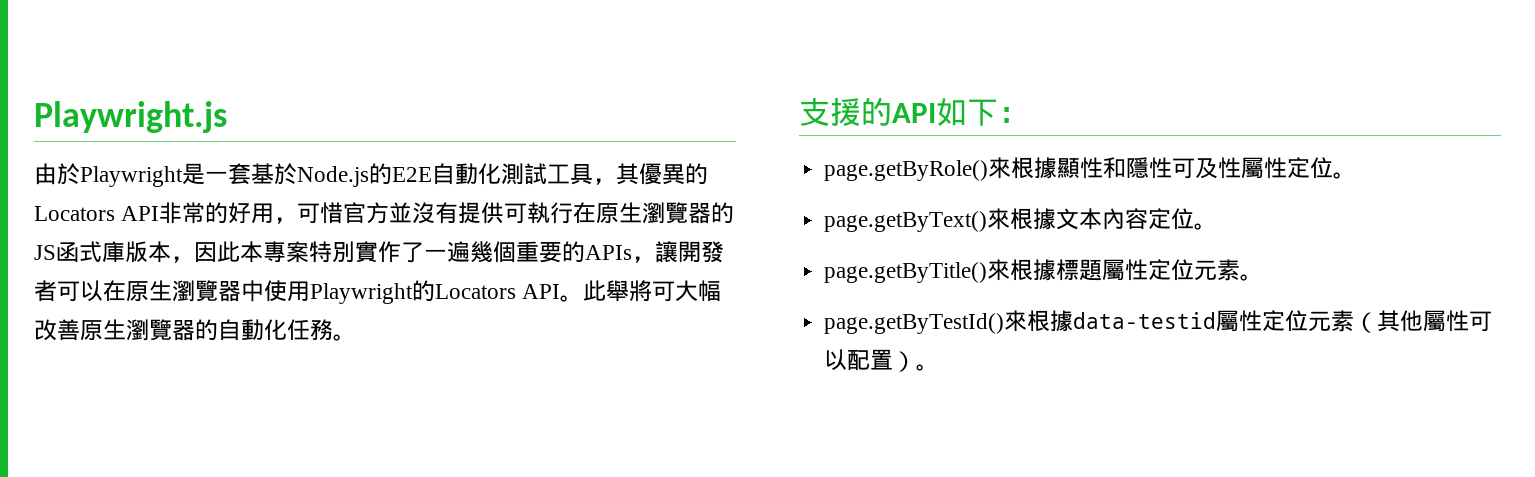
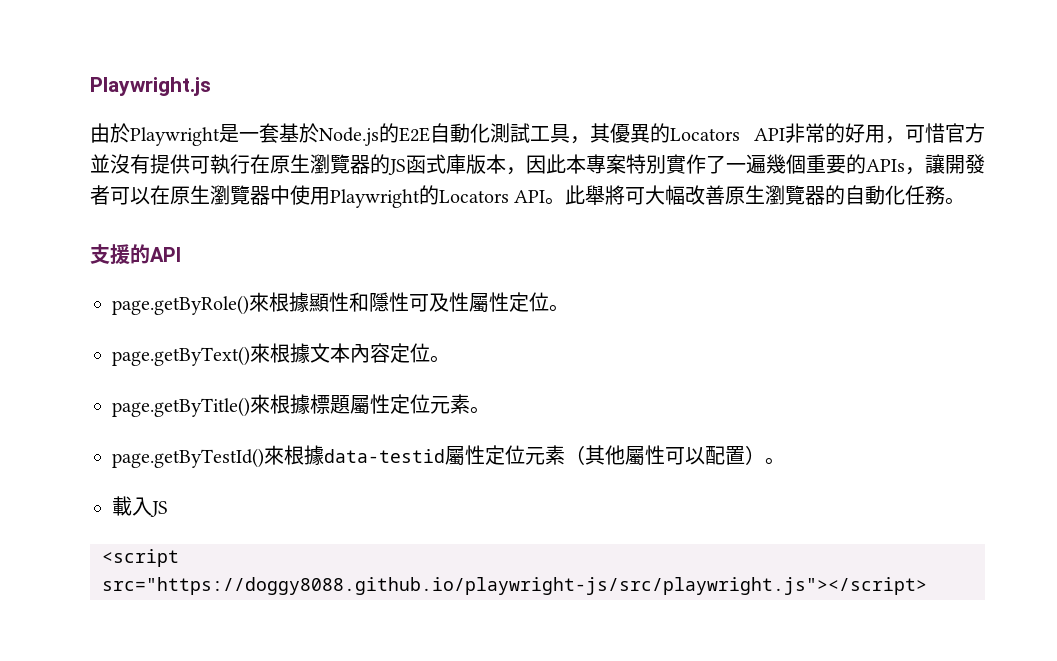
[936,98,1029,126] 如下： -> (181, 254) none
(940, 367) none -> [112,496,168,517] [102,549,179,567] [102,577,927,595] // 載入JS // <script src="https://doggy8088.github.io/playwright-js/src/playwright.js"></script>

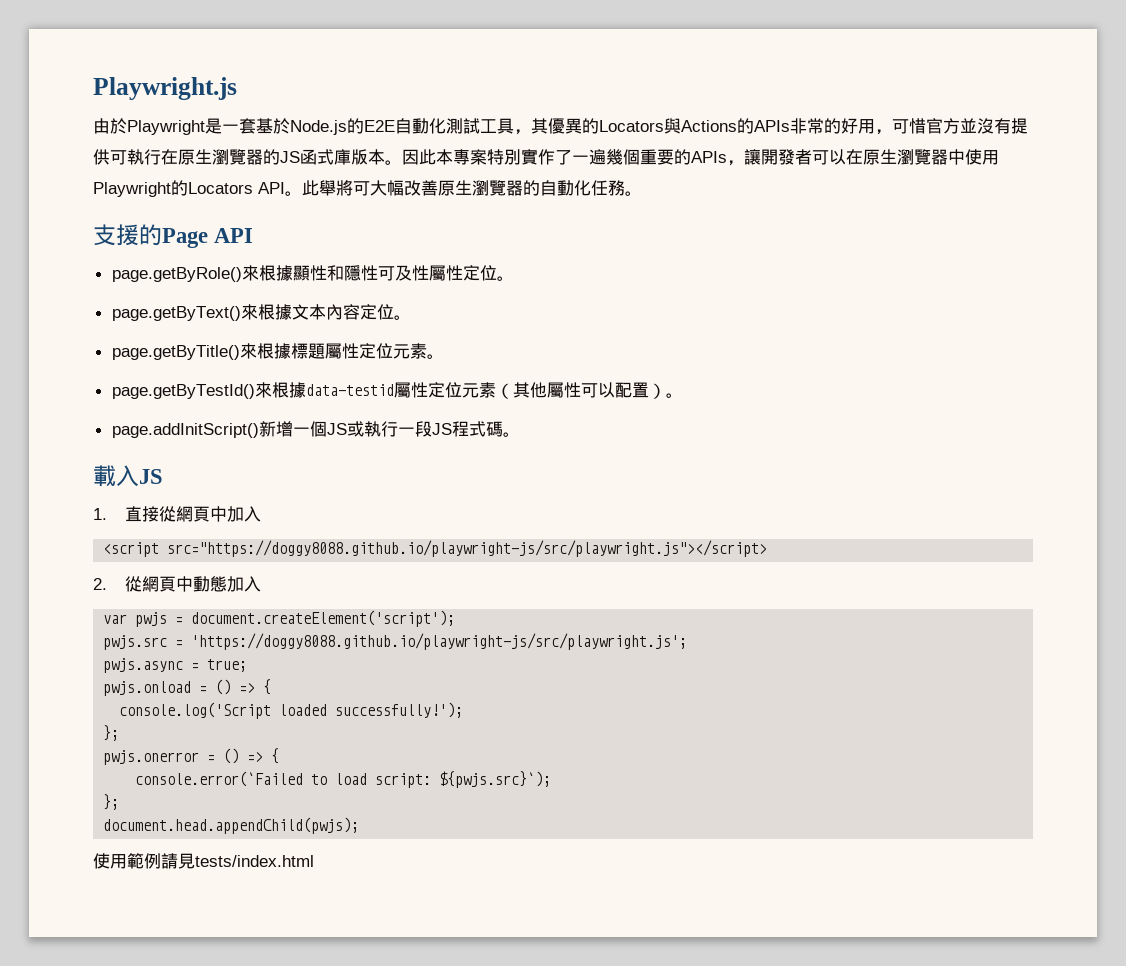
[754,128,785,141] API -> [664,118,790,134] 與Actions的APIs
[506,167,526,175] ， -> [385,160,402,165] 。
(150, 254) none -> [162,228,208,248] Page
[112,496,168,517] [102,549,179,567] [102,577,927,595] 載入JS // <script src="https://doggy8088.github.io/playwright-js/src/playwright.js"></script> -> [111,421,520,438] [93,465,163,487] [93,506,262,522] [103,540,768,557] [93,576,262,592] [103,610,456,627] [103,633,688,650] [103,658,248,673] [103,679,272,696] [119,702,464,719] [103,725,120,741] [103,748,280,765] [135,771,552,788] [103,794,120,810] [103,817,360,834] [93,853,314,869] page.addInitScript()新增一個JS或執行一段JS程式碼。 // 載入JS // 1.直接從網頁中加入 // <script src="https://doggy8088.github.io/playwright-js/src/playwright.js"></script> // 2.從網頁中動態加入 // var pwjs = document.createElement('script'); // pwjs.src = 'https://doggy8088.github.io/playwright-js/src/playwright.js'; // pwjs.async = true; // pwjs.onload = () => { // console.log('Script loaded successfully!'); // }; // pwjs.onerror = () => { // console.error(`Failed to load script: ${pwjs.src}`); // }; // document.head.appendChild(pwjs); // 使用範例請見tests/index.html

